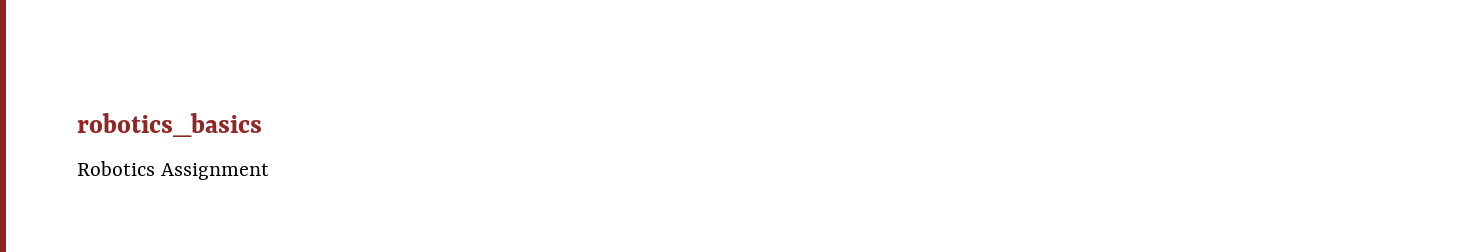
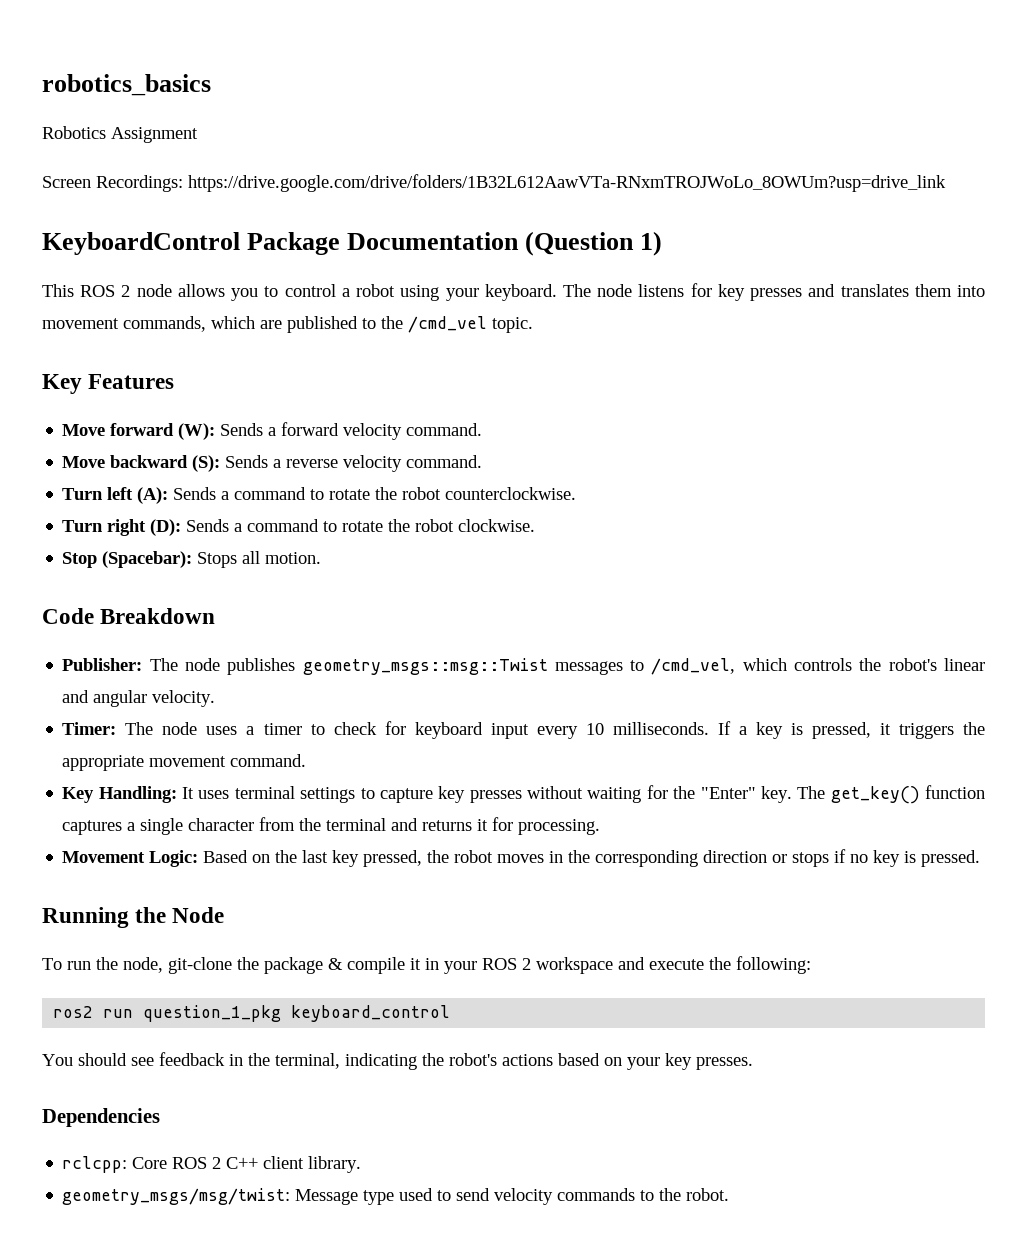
(270, 171) none -> [42,174,946,192] [42,231,663,256] [42,283,986,301] [42,316,533,333] [42,374,175,394] [62,422,483,440] [62,455,483,472] [62,487,577,504] [62,519,536,536] [62,551,322,568] [42,608,216,624] [62,658,985,675] [62,690,216,707] [62,721,986,739] [62,754,307,771] [62,785,985,804] [62,817,601,835] [62,849,981,867] [42,907,225,928] [42,956,811,974] [53,1005,451,1022] [42,1052,753,1070] [42,1108,160,1127] [62,1156,362,1173] [62,1188,730,1205] // Screen Recordings: https://drive.google.com/drive/folders/1B32L612AawVTa-RNxmTROJWoLo_8OWUm?usp=drive_link // KeyboardControl Package Documentation (Question 1) // This ROS 2 node allows you to control a robot using your keyboard. The node listens for key presses and translates them into movement commands, which are published to the /cmd_vel topic. // Key Features // Move forward (W): Sends a forward velocity command. // Move backward (S): Sends a reverse velocity command. // Turn left (A): Sends a command to rotate the robot counterclockwise. // Turn right (D): Sends a command to rotate the robot clockwise. // Stop (Spacebar): Stops all motion. // Code Breakdown // Publisher: The node publishes geometry_msgs::msg::Twist messages to /cmd_vel, which controls the robot's linear and angular velocity. // Timer: The node uses a timer to check for keyboard input every 10 milliseconds. If a key is pressed, it triggers the appropriate movement command. // Key Handling: It uses terminal settings to capture key presses without waiting for the "Enter" key. The get_key() function captures a single character from the terminal and returns it for processing. // Movement Logic: Based on the last key pressed, the robot moves in the corresponding direction or stops if no key is pressed. // Running the Node // To run the node, git-clone the package & compile it in your ROS 2 workspace and execute the following: // ros2 run question_1_pkg keyboard_control // You should see feedback in the terminal, indicating the robot's actions based on your key presses. // Dependencies // rclcpp: Core ROS 2 C++ client library. // geometry_msgs/msg/twist: Message type used to send velocity commands to the robot.

